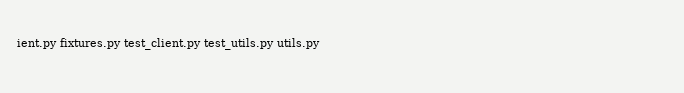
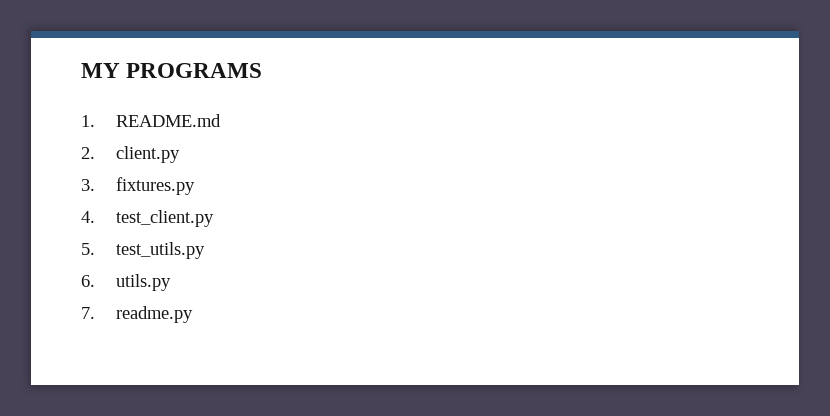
[17,39,57,49] ient.py -> [81,63,263,78] [81,114,221,127] [81,146,180,163] [81,179,95,191] MY PROGRAMS // 1. README.md // 2. client.py // 3.
(121, 43) none -> [81,211,95,223] // 4.
(201, 44) none -> [81,243,95,255] // 5.
(274, 44) none -> [81,275,95,287] // 6.
(320, 43) none -> [81,306,193,323] // 7. readme.py

